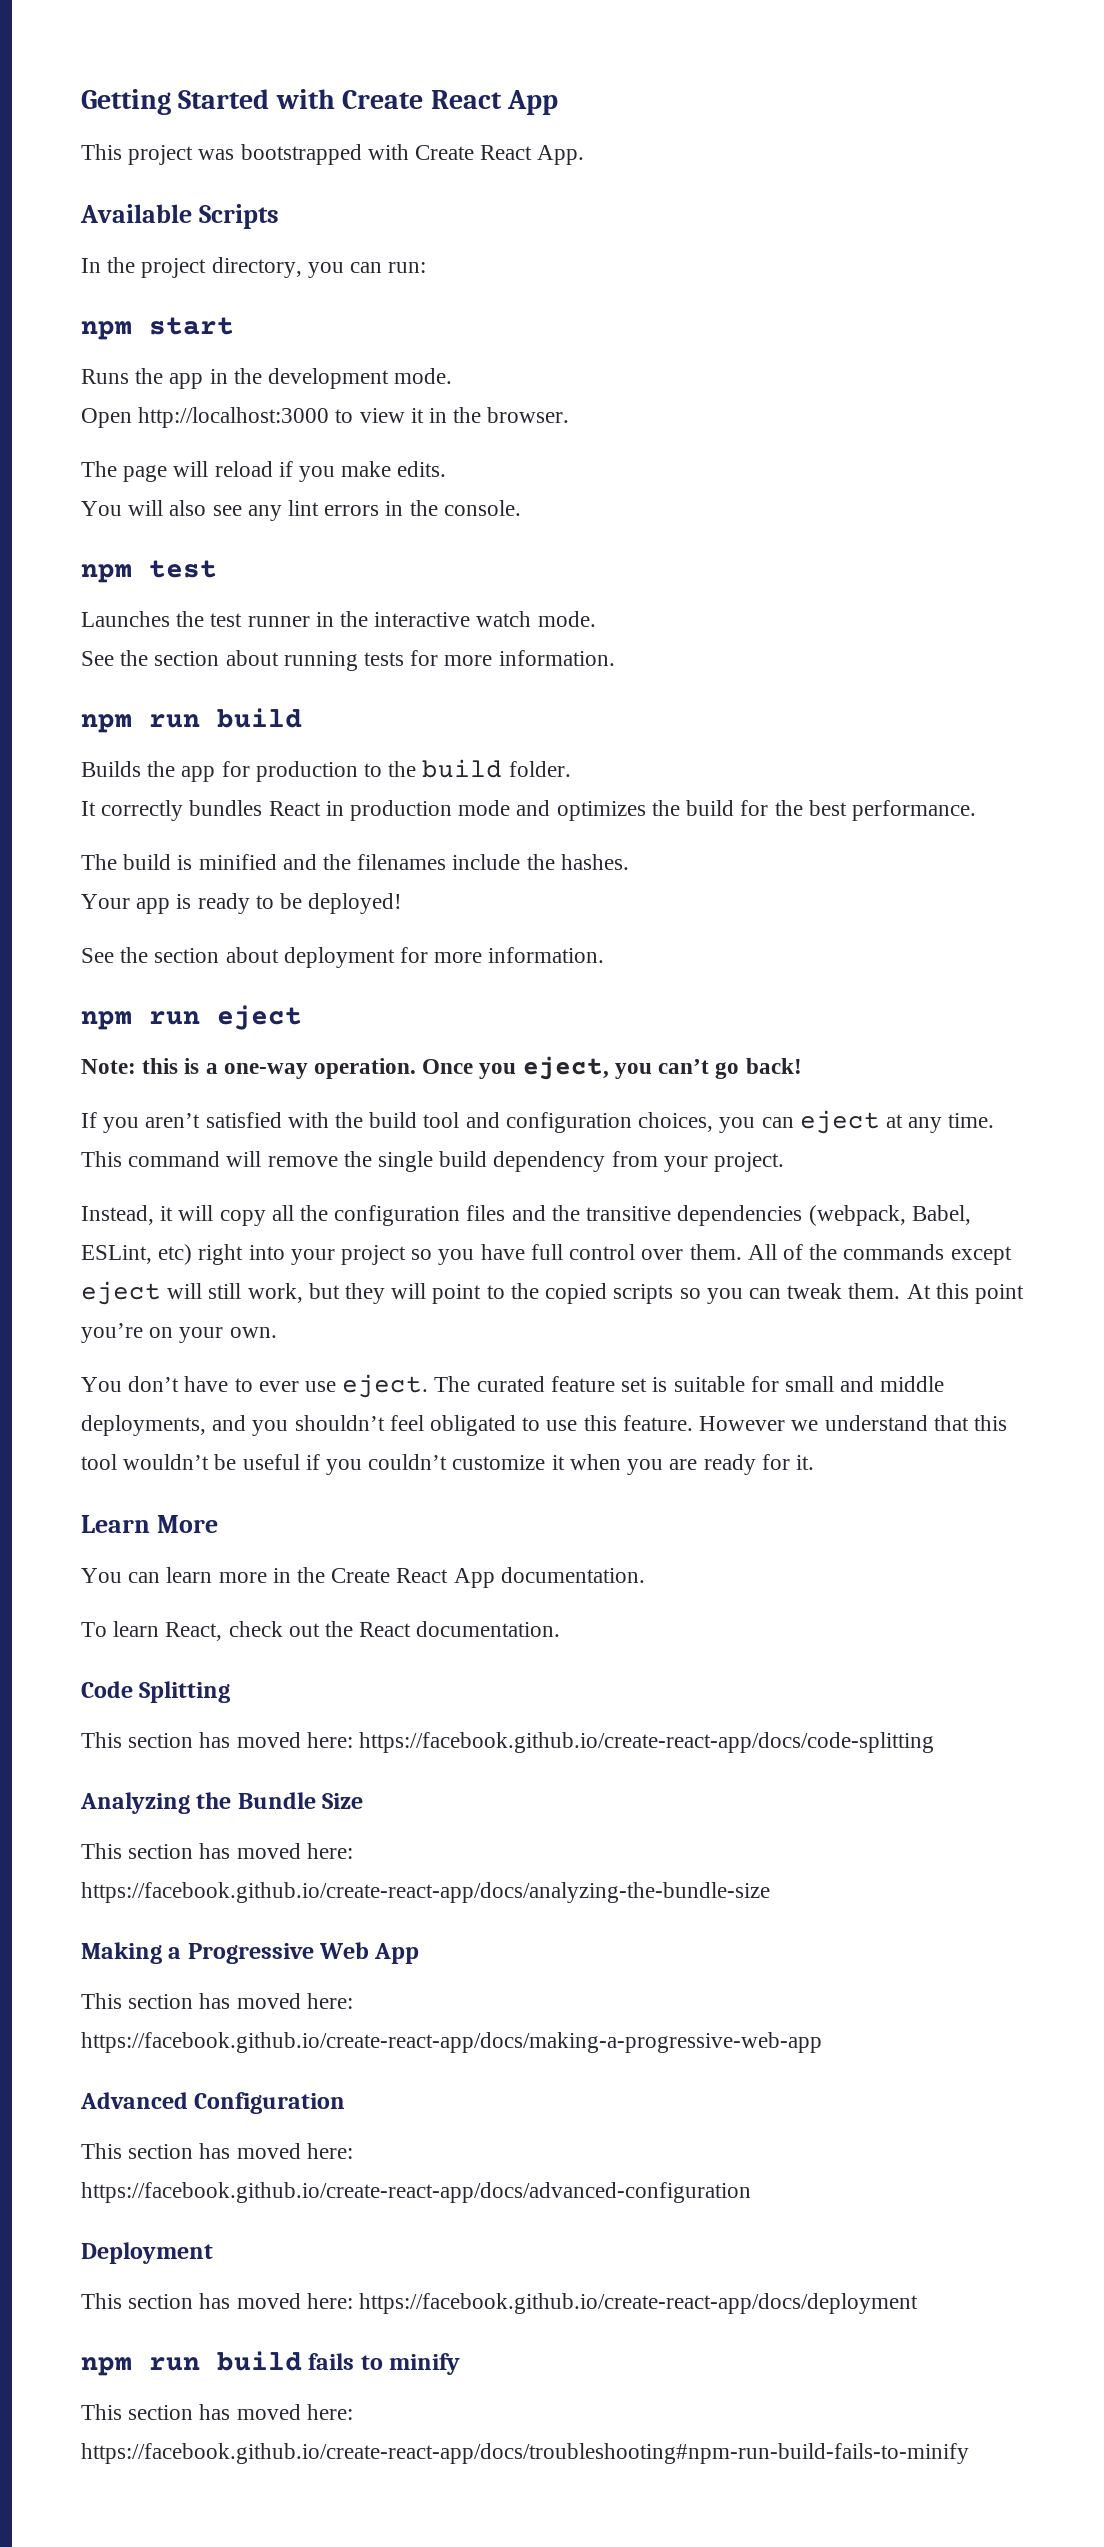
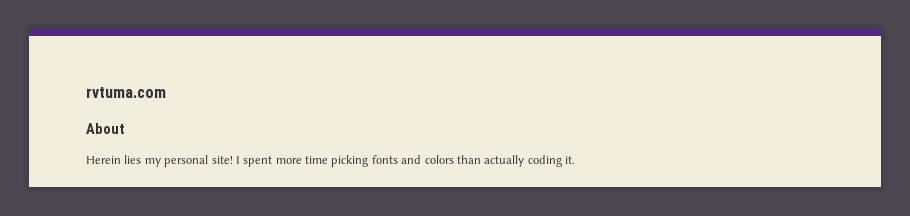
[81,89,559,115] [81,144,585,165] [80,204,279,229] [81,257,427,278] [81,317,234,340] [81,368,453,389] [81,407,570,428] [81,461,447,482] [81,500,521,521] [81,560,217,583] [81,611,596,627] [81,650,615,671] [81,708,302,733] [81,759,571,782] [81,800,976,821] [81,854,629,870] [81,893,403,914] [81,947,605,968] [81,1005,302,1030] [81,1056,802,1080] [81,1110,995,1134] [81,1151,785,1172] [81,1205,971,1226] [81,1244,1012,1265] [81,1281,1024,1305] [81,1323,277,1343] [81,1374,945,1398] [81,1415,1007,1436] [81,1454,814,1475] [81,1515,218,1533] [81,1567,645,1588] [81,1621,561,1641] [81,1681,231,1703] [81,1732,935,1753] [80,1792,364,1814] [81,1843,353,1859] [81,1882,770,1903] [81,1942,420,1964] [81,1993,353,2009] [81,2032,822,2053] [80,2092,346,2114] [81,2143,353,2159] [81,2182,751,2203] [81,2242,213,2264] [81,2293,919,2314] [81,2351,461,2376] [81,2404,353,2420] [81,2443,969,2464] Getting Started with Create React App // This project was bootstrapped with Create React App. // Available Scripts // In the project directory, you can run: // npm start // Runs the app in the development mode. // Open http://localhost:3000 to view it in the browser. // The page will reload if you make edits. // You will also see any lint errors in the console. // npm test // Launches the test runner in the interactive watch mode. // See the section about running tests for more information. // npm run build // Builds the app for production to the build folder. // It correctly bundles React in production mode and optimizes the build for the best performance. // The build is minified and the filenames include the hashes. // Your app is ready to be deployed! // See the section about deployment for more information. // npm run eject // Note: this is a one-way operation. Once you eject, you can’t go back! // If you aren’t satisfied with the build tool and configuration choices, you can eject at any time. This command will remove the single build dependency from your project. // Instead, it will copy all the configuration files and the transitive dependencies (webpack, Babel, ESLint, etc) right into your project so you have full control over them. All of the commands except eject will still work, but they will point to the copied scripts so you can tweak them. At this point you’re on your own. // You don’t have to ever use eject. The curated feature set is suitable for small and middle deployments, and you shouldn’t feel obligated to use this feature. However we understand that this tool wouldn’t be useful if you couldn’t customize it when you are ready for it. // Learn More // You can learn more in the Create React App documentation. // To learn React, check out the React documentation. // Code Splitting // This section has moved here: https://facebook.github.io/create-react-app/docs/code-splitting // Analyzing the Bundle Size // This section has moved here: https://facebook.github.io/create-react-app/docs/analyzing-the-bundle-size // Making a Progressive Web App // This section has moved here: https://facebook.github.io/create-react-app/docs/making-a-progressive-web-app // Advanced Configuration // This section has moved here: https://facebook.github.io/create-react-app/docs/advanced-configuration // Deployment // This section has moved here: https://facebook.github.io/create-react-app/docs/deployment // npm run build fails to minify // This section has moved here: https://facebook.github.io/create-react-app/docs/troubleshooting#npm-run-build-fails-to-minify -> [86,87,166,98] [86,123,125,134] [86,155,575,167] rvtuma.com // About // Herein lies my personal site! I spent more time picking fonts and colors than actually coding it.

